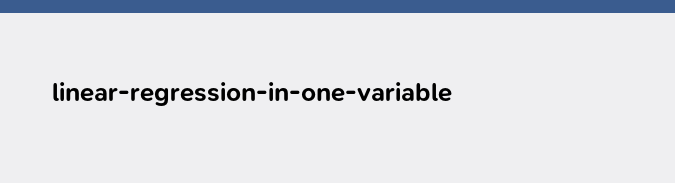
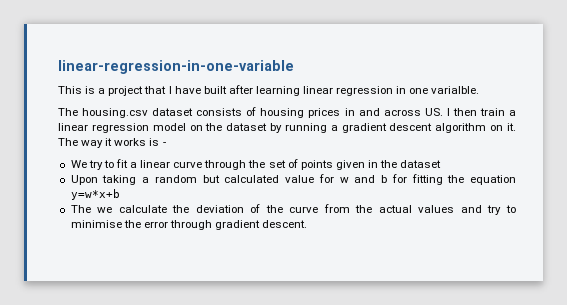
(452, 94) none -> [58,85,480,96] [58,107,516,118] [58,123,517,133] [58,138,166,148] [70,159,442,170] [70,174,516,185] [70,189,120,200] [70,204,516,215] [70,220,308,230] // This is a project that I have built after learning linear regression in one varialble. // The housing.csv dataset consists of housing prices in and across US. I then train a linear regression model on the dataset by running a gradient descent algorithm on it. The way it works is - // We try to fit a linear curve through the set of points given in the dataset // Upon taking a random but calculated value for w and b for fitting the equation y=w*x+b // The we calculate the deviation of the curve from the actual values and try to minimise the error through gradient descent.

